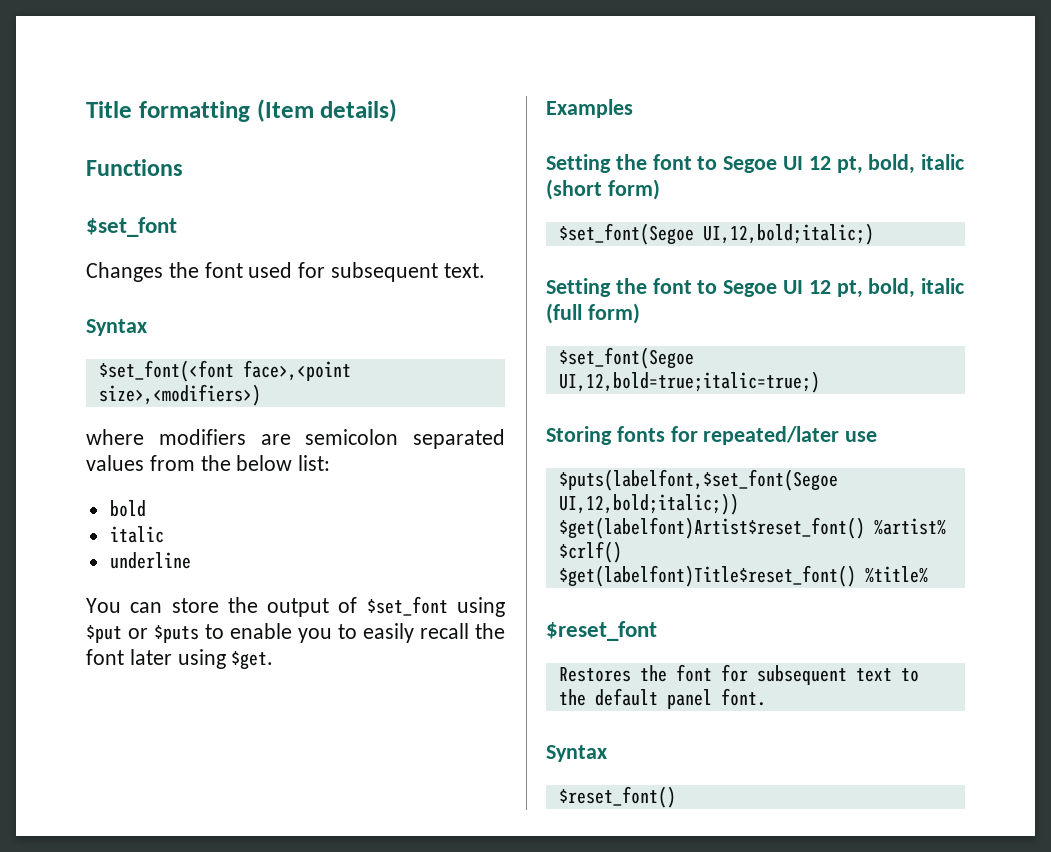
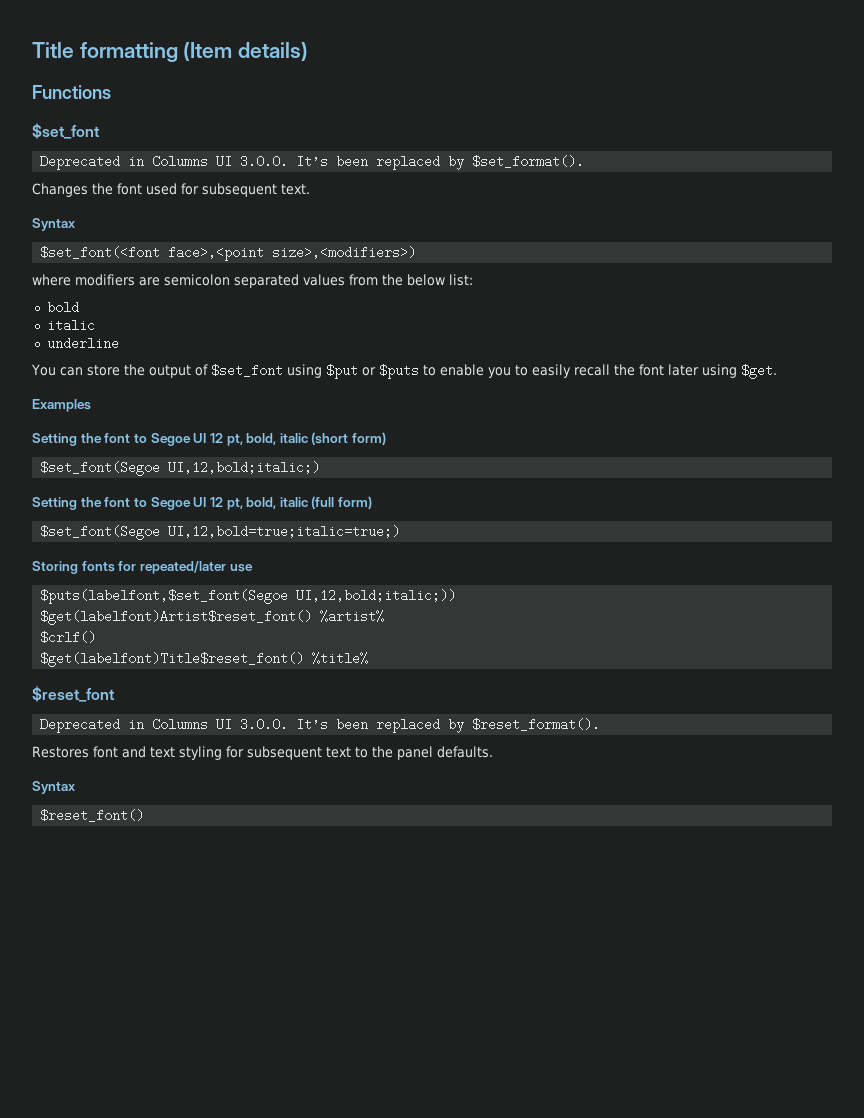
(177, 227) none -> [40,155,585,170] // Deprecated in Columns UI 3.0.0. It’s been replaced by $set_format().
[558,664,712,682] Restores the font -> [40,718,601,733] [32,746,222,760] Deprecated in Columns UI 3.0.0. It’s been replaced by $reset_format(). // Restores font and text styling
[594,688,766,709] default panel font. -> [397,746,493,760] panel defaults.

